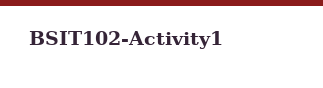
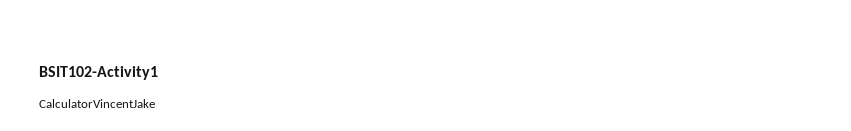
(223, 40) none -> [39,99,155,108] // CalculatorVincentJake

